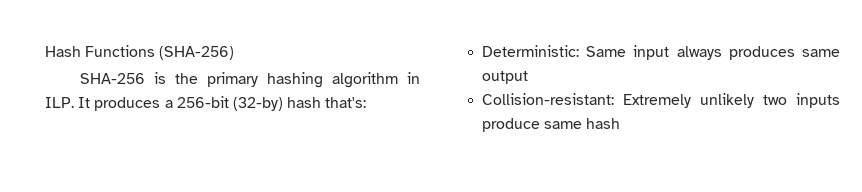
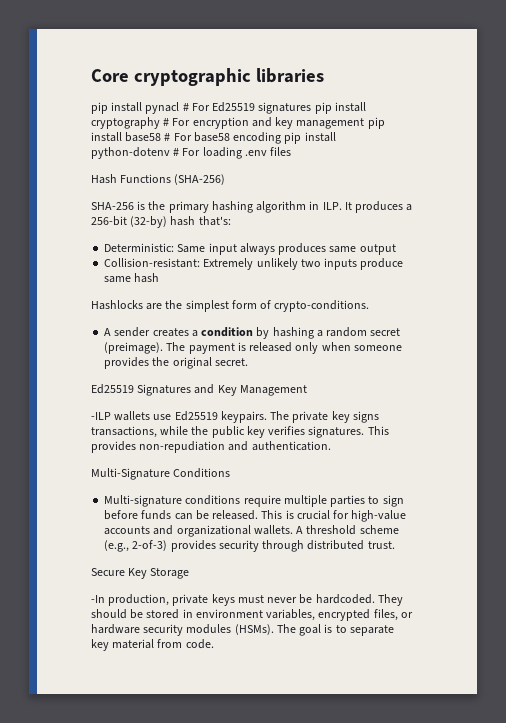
(45, 51) none -> [91,68,324,86] [91,102,366,114] [91,117,385,129] [91,132,336,144] [91,147,292,159] Core cryptographic libraries // pip install pynacl # For Ed25519 signatures pip install cryptography # For encryption and key management pip install base58 # For base58 encoding pip install python-dotenv # For loading .env files //
(621, 123) none -> [91,300,370,312] [104,327,401,339] [104,342,402,354] [104,357,248,369] [91,384,307,396] [91,411,379,423] [91,426,389,438] [91,441,331,453] [91,468,231,480] [104,495,404,507] [104,510,407,522] [104,525,399,537] [104,540,395,552] [91,568,190,579] [91,594,403,606] [91,609,413,621] [91,624,394,636] [91,639,214,651] // Hashlocks are the simplest form of crypto-conditions. // A sender creates a condition by hashing a random secret (preimage). The payment is released only when someone provides the original secret. // Ed25519 Signatures and Key Management // -ILP wallets use Ed25519 keypairs. The private key signs transactions, while the public key verifies signatures. This provides non-repudiation and authentication. // Multi-Signature Conditions // Multi-signature conditions require multiple parties to sign before funds can be released. This is crucial for high-value accounts and organizational wallets. A threshold scheme (e.g., 2-of-3) provides security through distributed trust. // Secure Key Storage // -In production, private keys must never be hardcoded. They should be stored in environment variables, encrypted files, or hardware security modules (HSMs). The goal is to separate key material from code.

